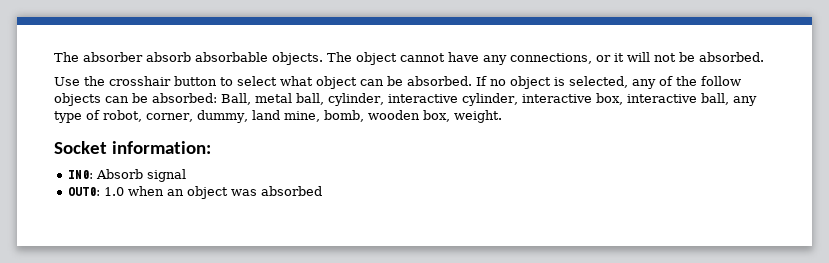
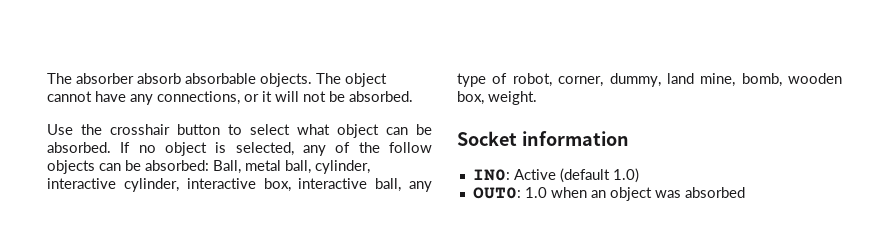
[111,141,211,154] information: -> [521,131,629,146] information
[96,169,187,182] Absorb signal -> [513,168,639,183] Active (default 1.0)

